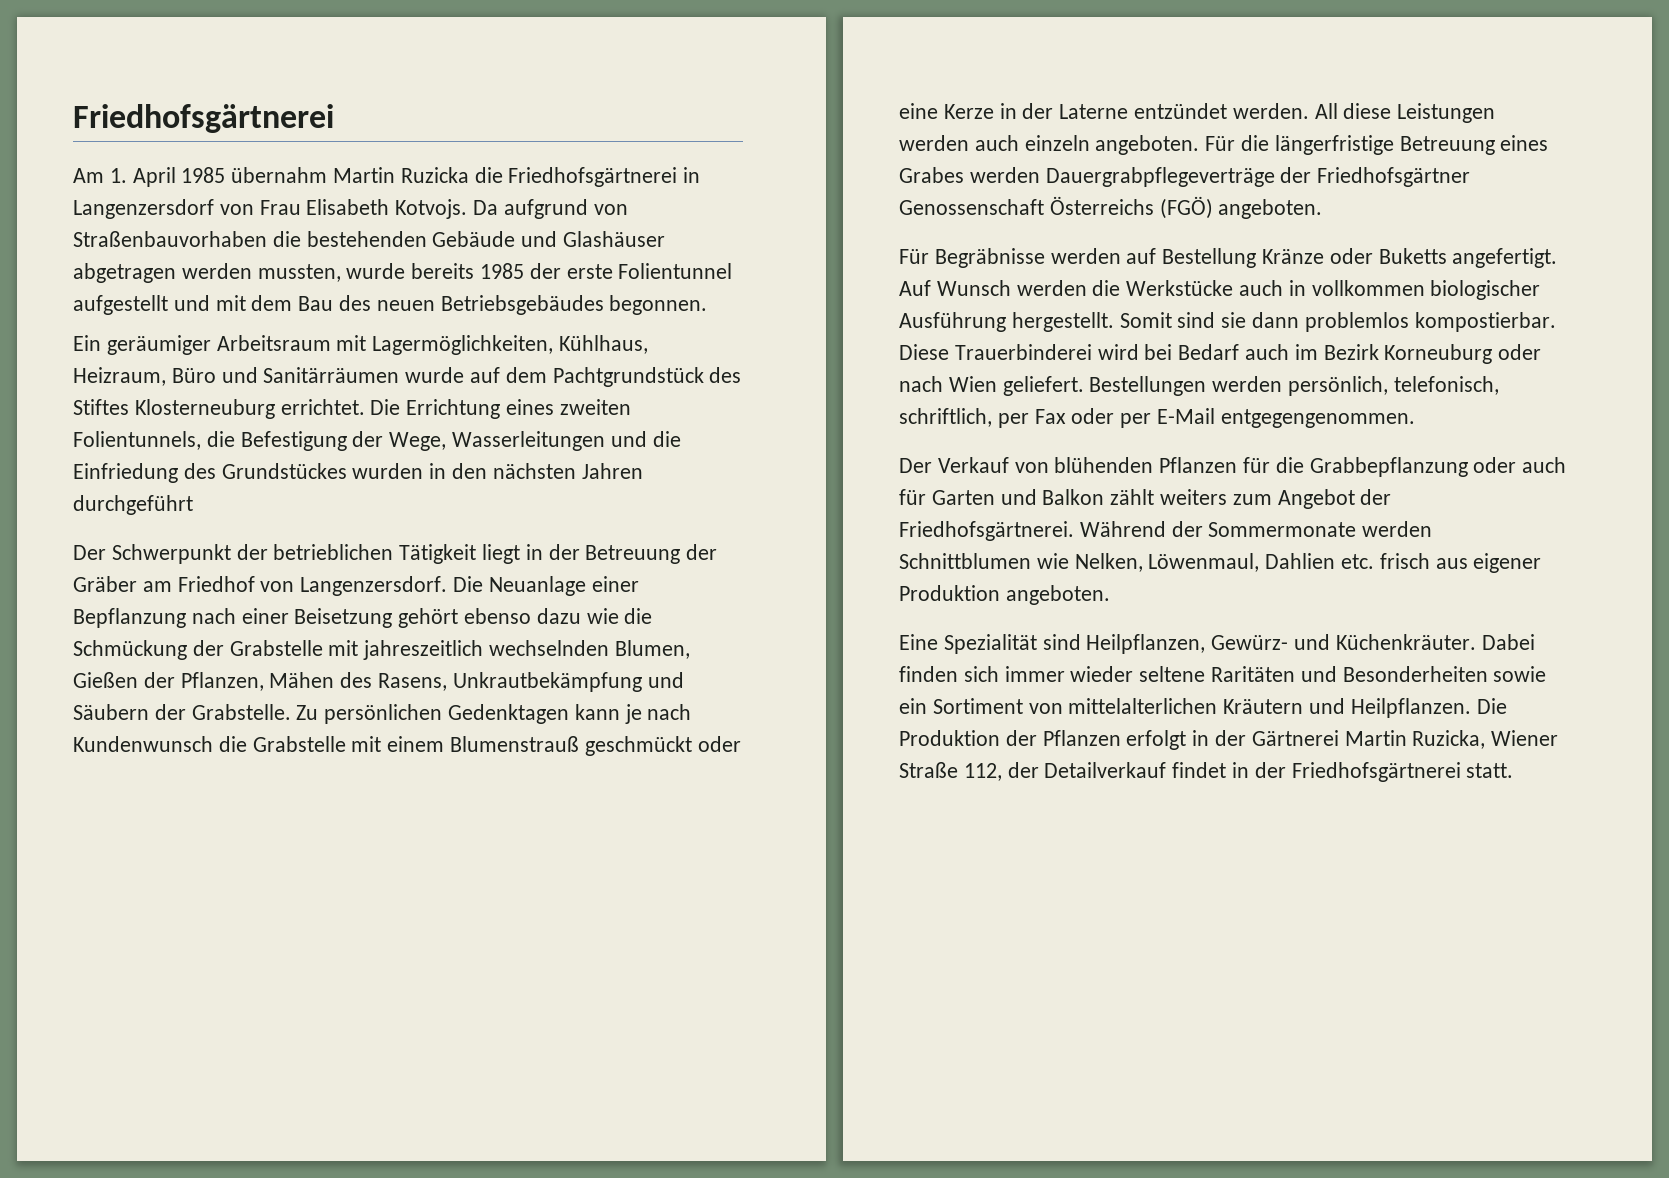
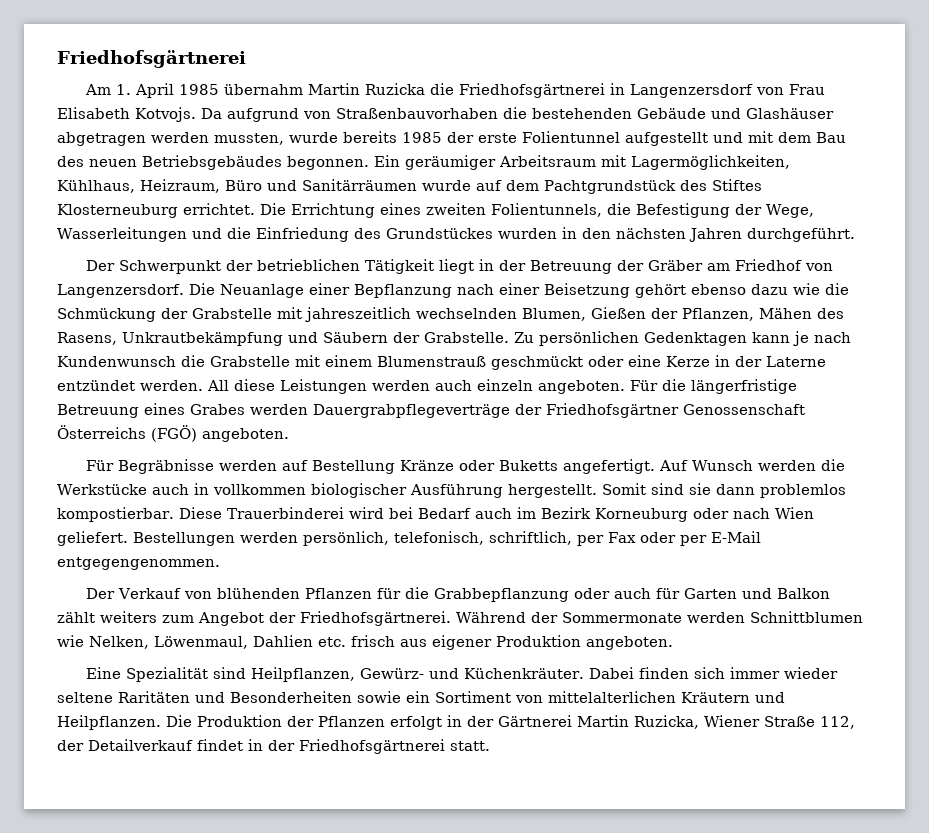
(708, 305) // -> (369, 163) none
[73,495,193,515] durchgeführt -> [746,228,855,242] durchgeführt.

